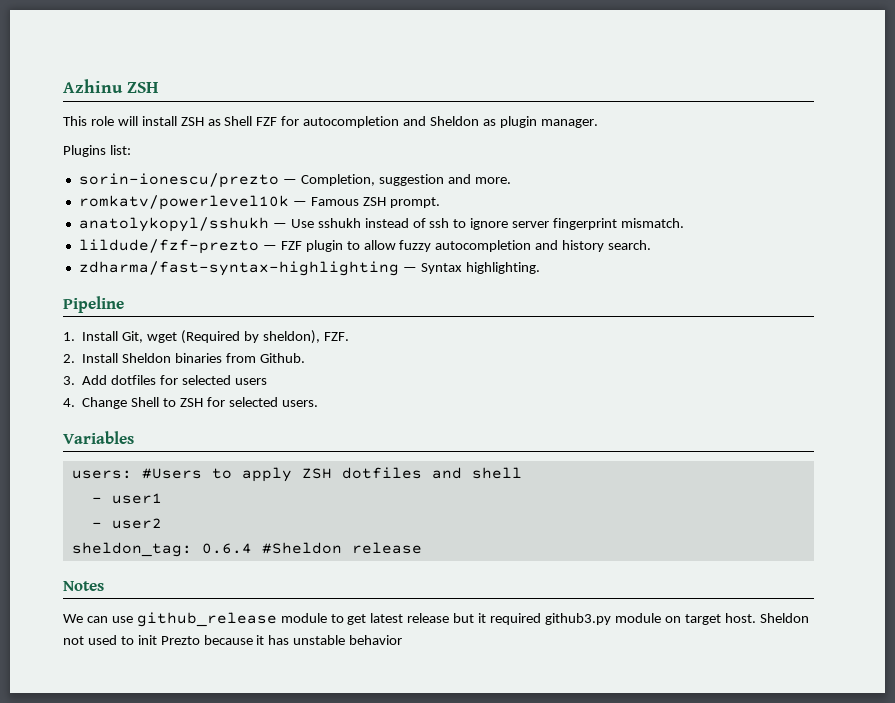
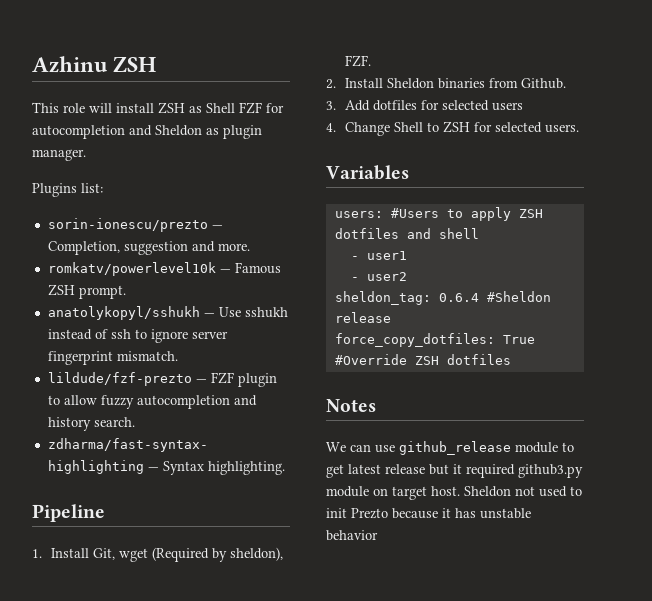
(422, 548) none -> [334,333,535,347] [334,354,511,365] // force_copy_dotfiles: True #Override ZSH dotfiles

